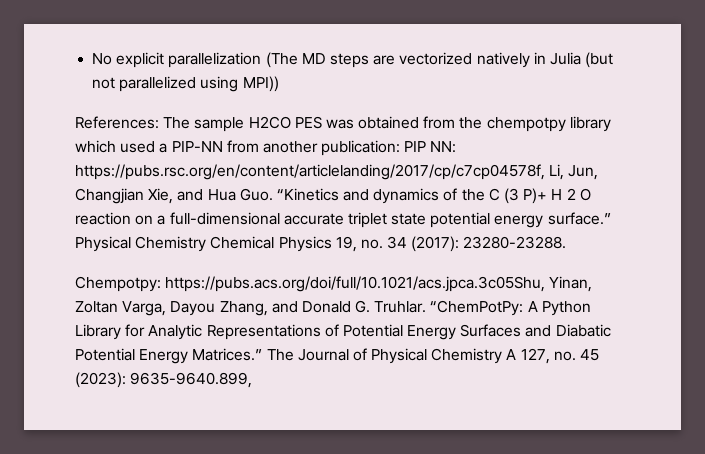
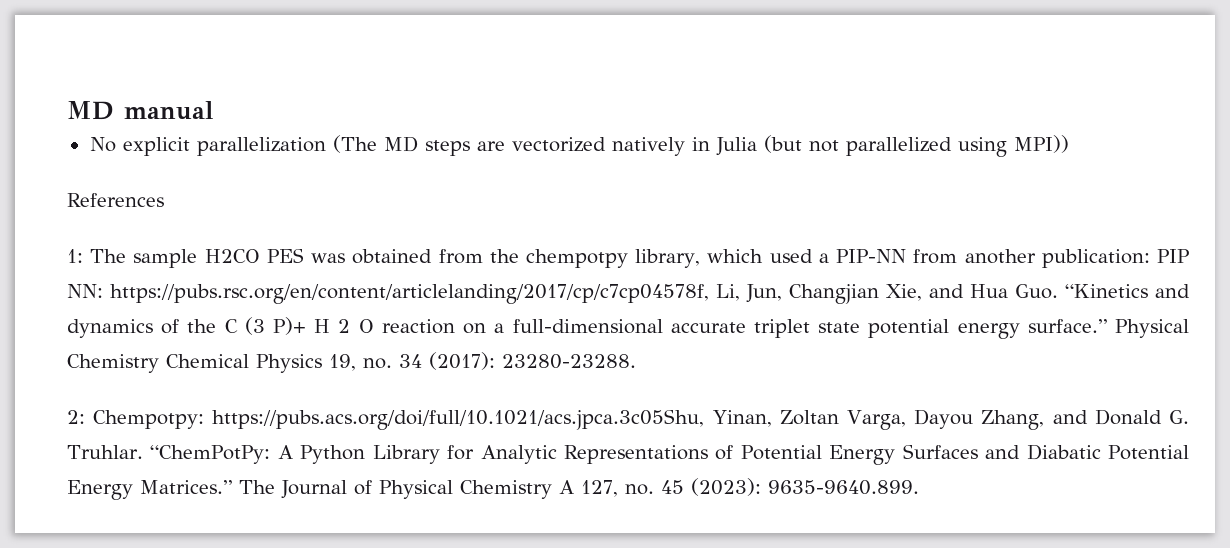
(92, 59) none -> [67,101,213,120] MD manual //
[75,116,159,129] References: -> [67,193,164,207] [67,249,83,263] References // 1:
[569,116,611,132] library -> [635,249,701,268] library,
(567, 242) none -> [67,410,85,424] 2:
[130,372,253,388] 9635-9640.899, -> [768,480,919,495] 9635-9640.899.

